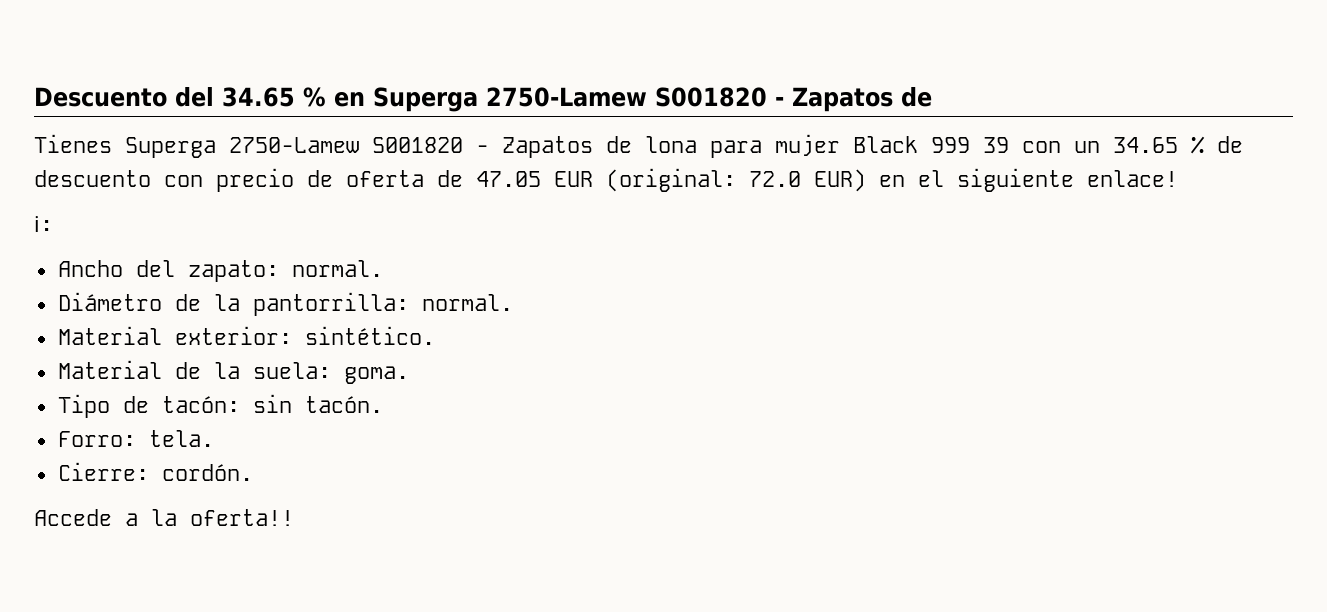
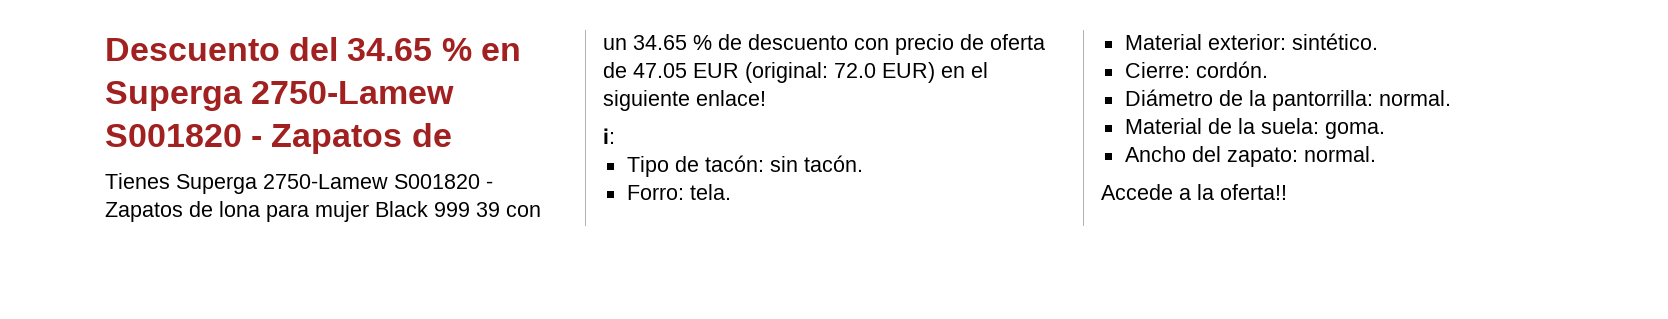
[57,260,383,282] [57,292,513,316] [57,326,435,345] [57,360,409,384] // Ancho del zapato: normal. // Diámetro de la pantorrilla: normal. // Material exterior: sintético. // Material de la suela: goma. -> (615, 136) none
(214, 438) none -> [1124,33,1378,50] // Material exterior: sintético.
(253, 472) none -> [1124,89,1451,111] [1124,118,1385,139] [1124,146,1376,167] // Diámetro de la pantorrilla: normal. // Material de la suela: goma. // Ancho del zapato: normal.

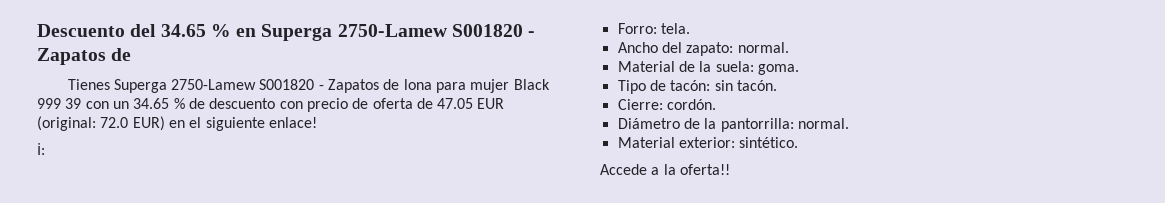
(615, 136) none -> [617,23,690,34] [617,42,789,56] [617,61,799,75] // Forro: tela. // Ancho del zapato: normal. // Material de la suela: goma.
[626,184,731,200] [1124,33,1378,50] // Forro: tela. // Material exterior: sintético. -> (777, 85) none
[1207,118,1385,139] [1124,146,1376,167] de la suela: goma. // Ancho del zapato: normal. -> [678,137,799,148] exterior: sintético.

